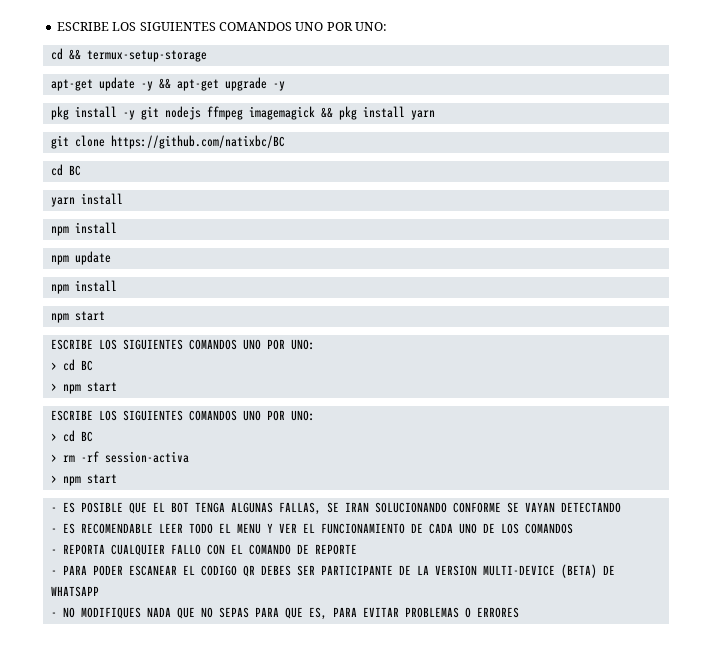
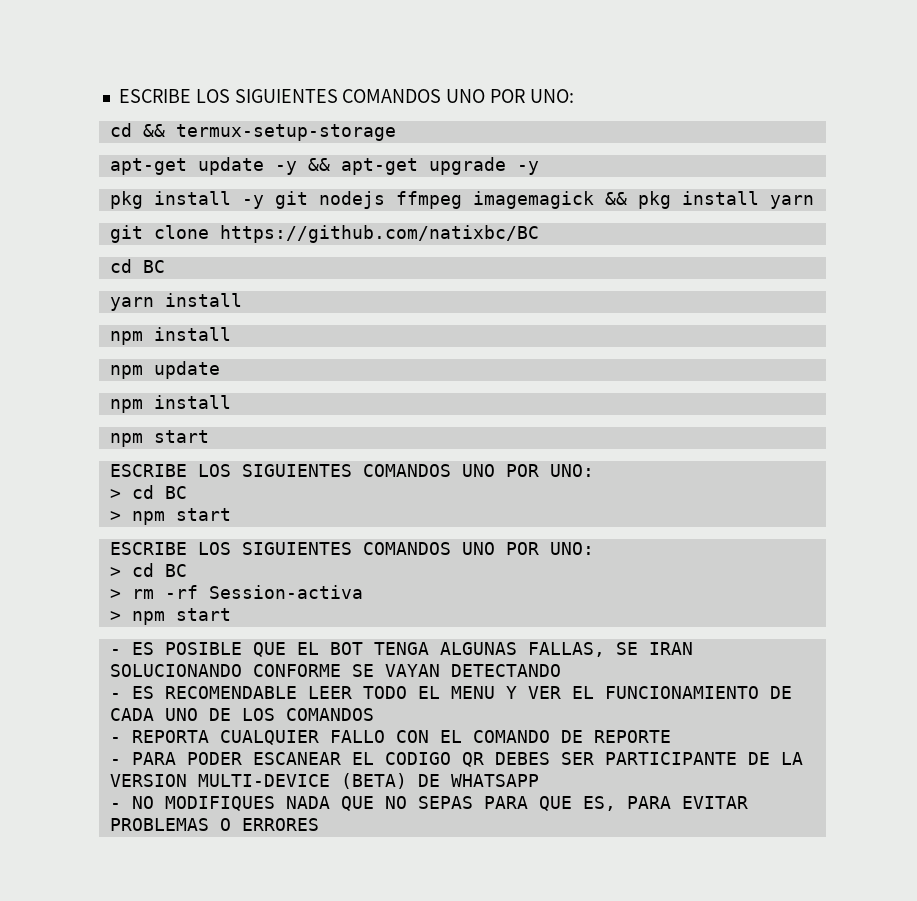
[104,451,189,463] session-activa -> [208,585,363,599] Session-activa

